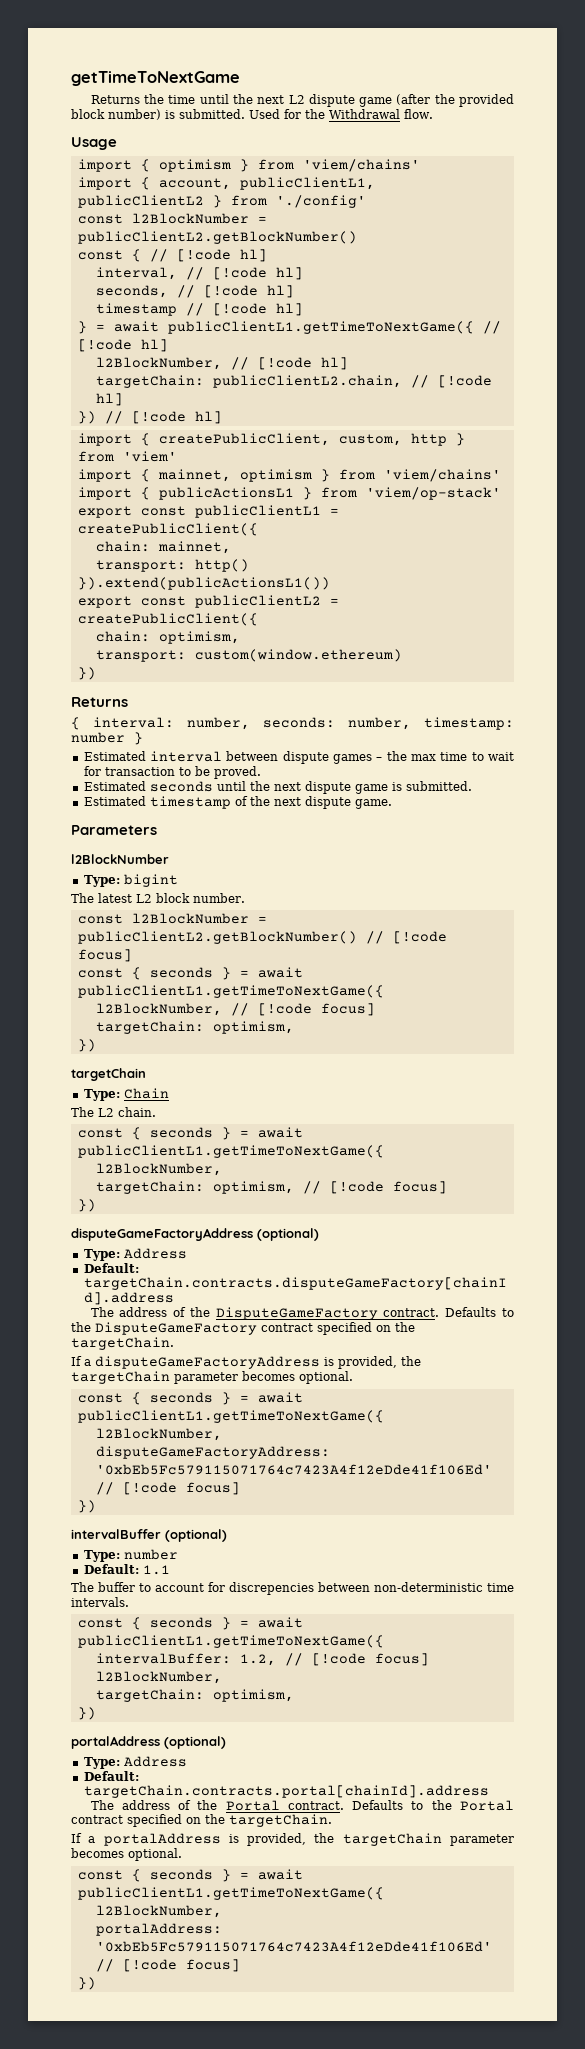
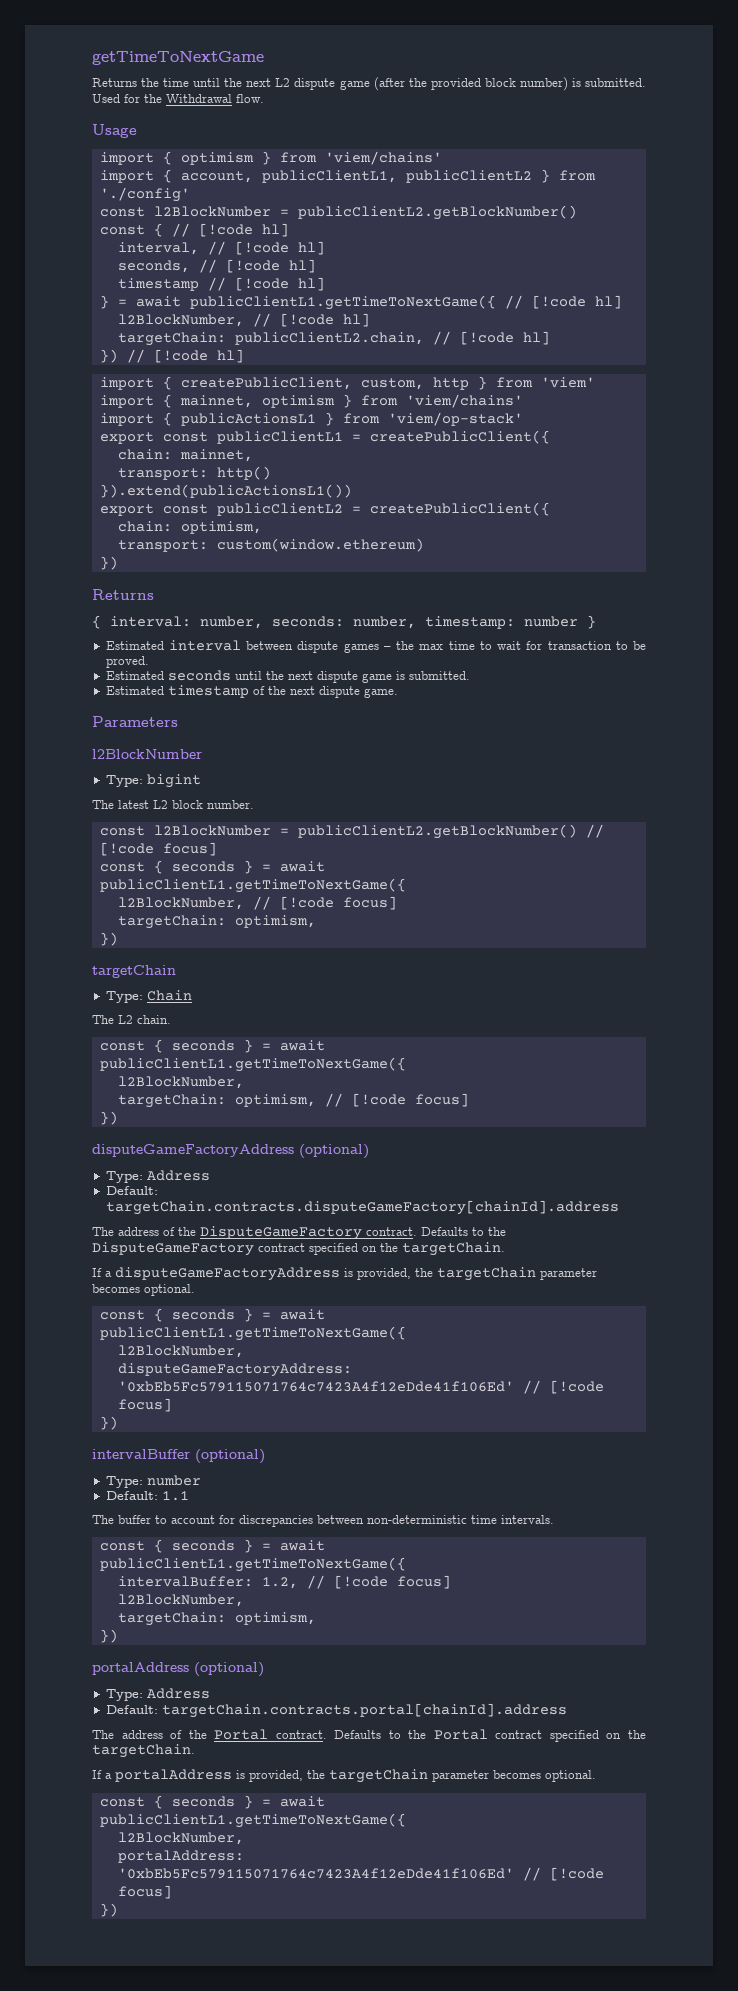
[229,1582,314,1595] discrepencies -> [239,1515,313,1527] discrepancies

